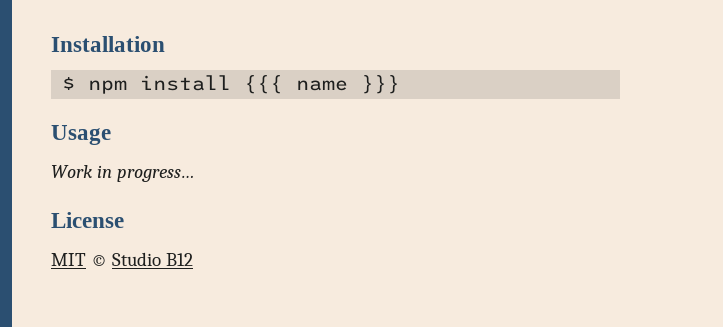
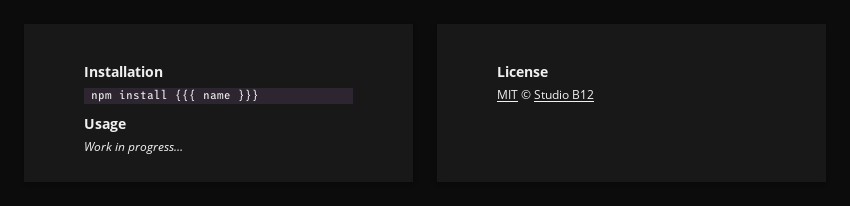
[62,77,76,90] $ -> (163, 71) none

